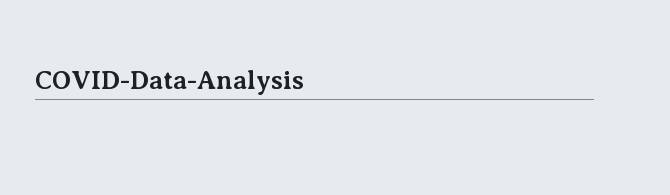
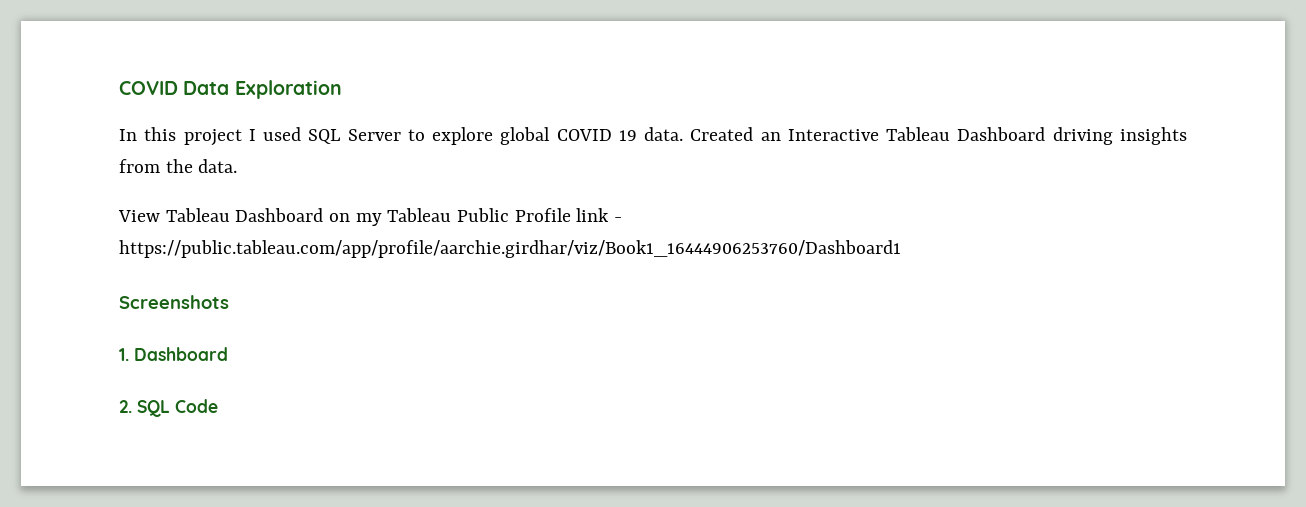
[35,70,304,95] COVID-Data-Analysis -> [119,80,342,99] [119,127,1188,146] [119,159,238,173] [118,208,623,226] [119,240,901,258] [119,295,229,309] [119,347,228,361] [119,399,218,417] COVID Data Exploration // In this project I used SQL Server to explore global COVID 19 data. Created an Interactive Tableau Dashboard driving insights from the data. // View Tableau Dashboard on my Tableau Public Profile link - https://public.tableau.com/app/profile/aarchie.girdhar/viz/Book1_16444906253760/Dashboard1 // Screenshots // 1. Dashboard // 2. SQL Code

